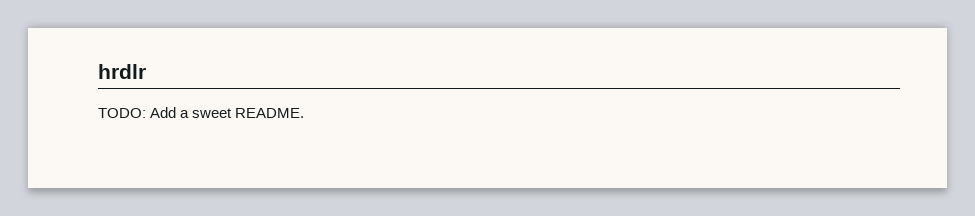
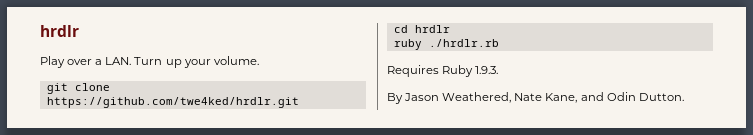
[98,64,146,79] [98,107,305,118] hrdlr // TODO: Add a sweet README. -> [40,25,79,37] [40,56,259,68] [46,83,110,94] [46,97,299,108] [393,25,450,33] [393,39,499,50] [387,65,499,77] [387,92,684,104] hrdlr // Play over a LAN. Turn up your volume. // git clone https://github.com/twe4ked/hrdlr.git // cd hrdlr // ruby ./hrdlr.rb // Requires Ruby 1.9.3. // By Jason Weathered, Nate Kane, and Odin Dutton.

